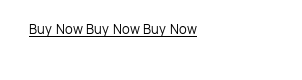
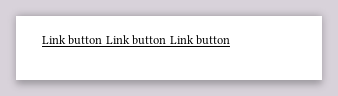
[29,24,197,37] Buy Now Buy Now Buy Now -> [42,35,230,45] Link button Link button Link button

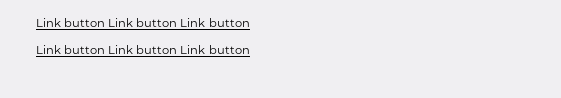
[42,35,230,45] Link button Link button Link button -> [36,18,250,27] [36,45,250,54] Link button Link button Link button // Link button Link button Link button

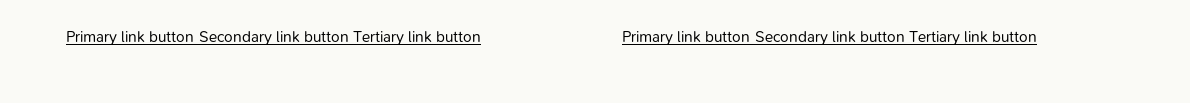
[36,18,250,27] [36,45,206,54] Link button Link button Link button // Link button Link button Link -> [66,31,482,46] [622,31,989,46] Primary link button Secondary link button Tertiary link button // Primary link button Secondary link button Tertiary link

